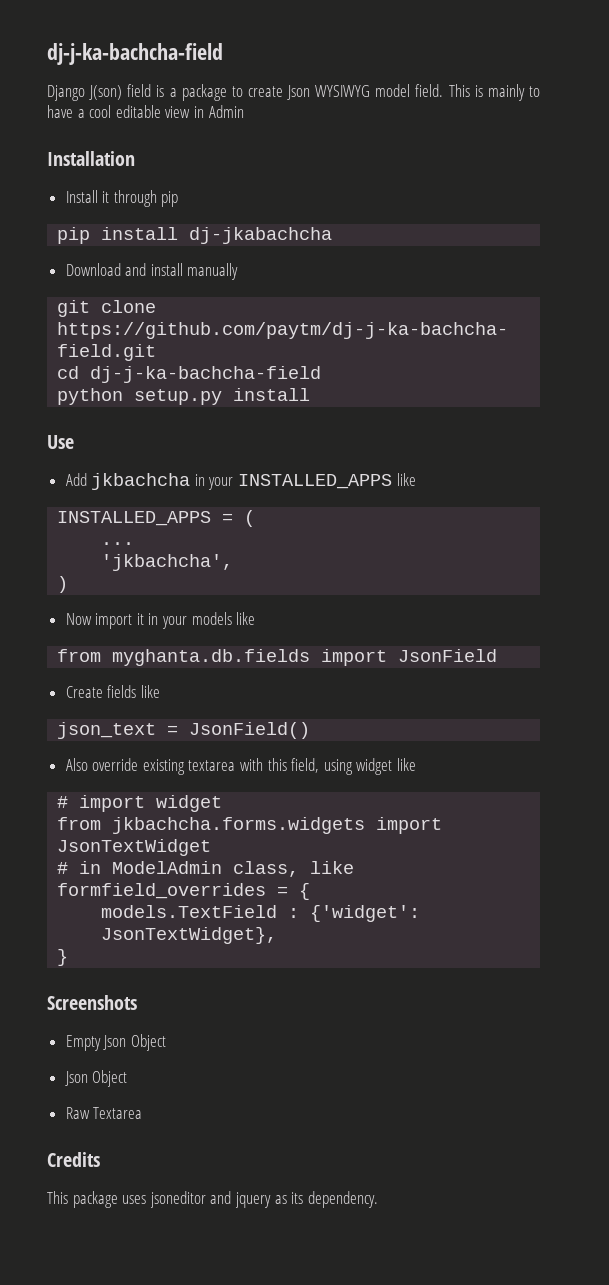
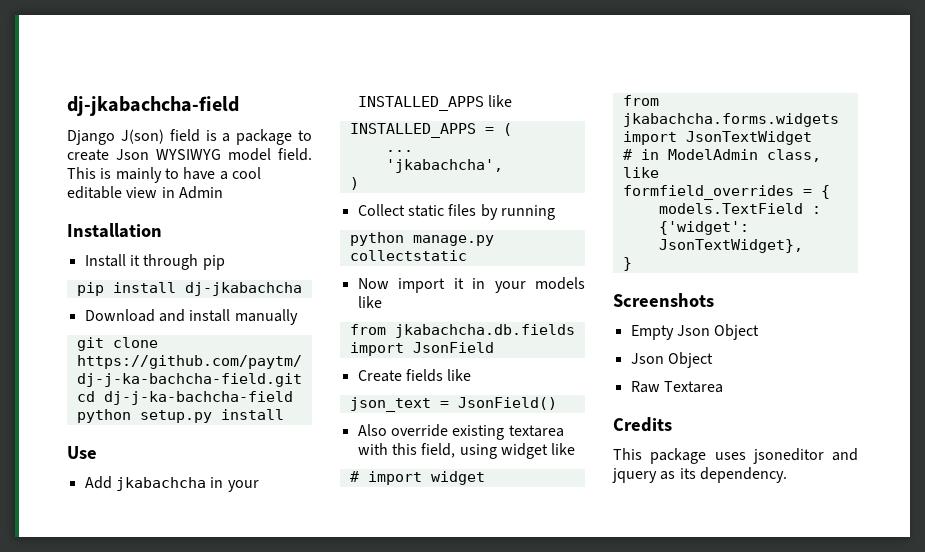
[47,43,223,65] dj-j-ka-bachcha-field -> [67,96,239,116] dj-jkabachcha-field
[91,473,191,490] jkbachcha -> [115,477,206,491] jkabachcha
[101,554,234,571] 'jkbachcha', -> [385,159,503,173] 'jkabachcha',
(69, 584) none -> [357,204,555,220] [349,232,494,246] [349,250,467,261] // Collect static files by running // python manage.py collectstatic
[112,649,311,666] myghanta.db.fields -> [394,324,575,338] jkabachcha.db.fields
[112,817,366,834] jkbachcha.forms.widgets -> [622,113,839,127] jkabachcha.forms.widgets

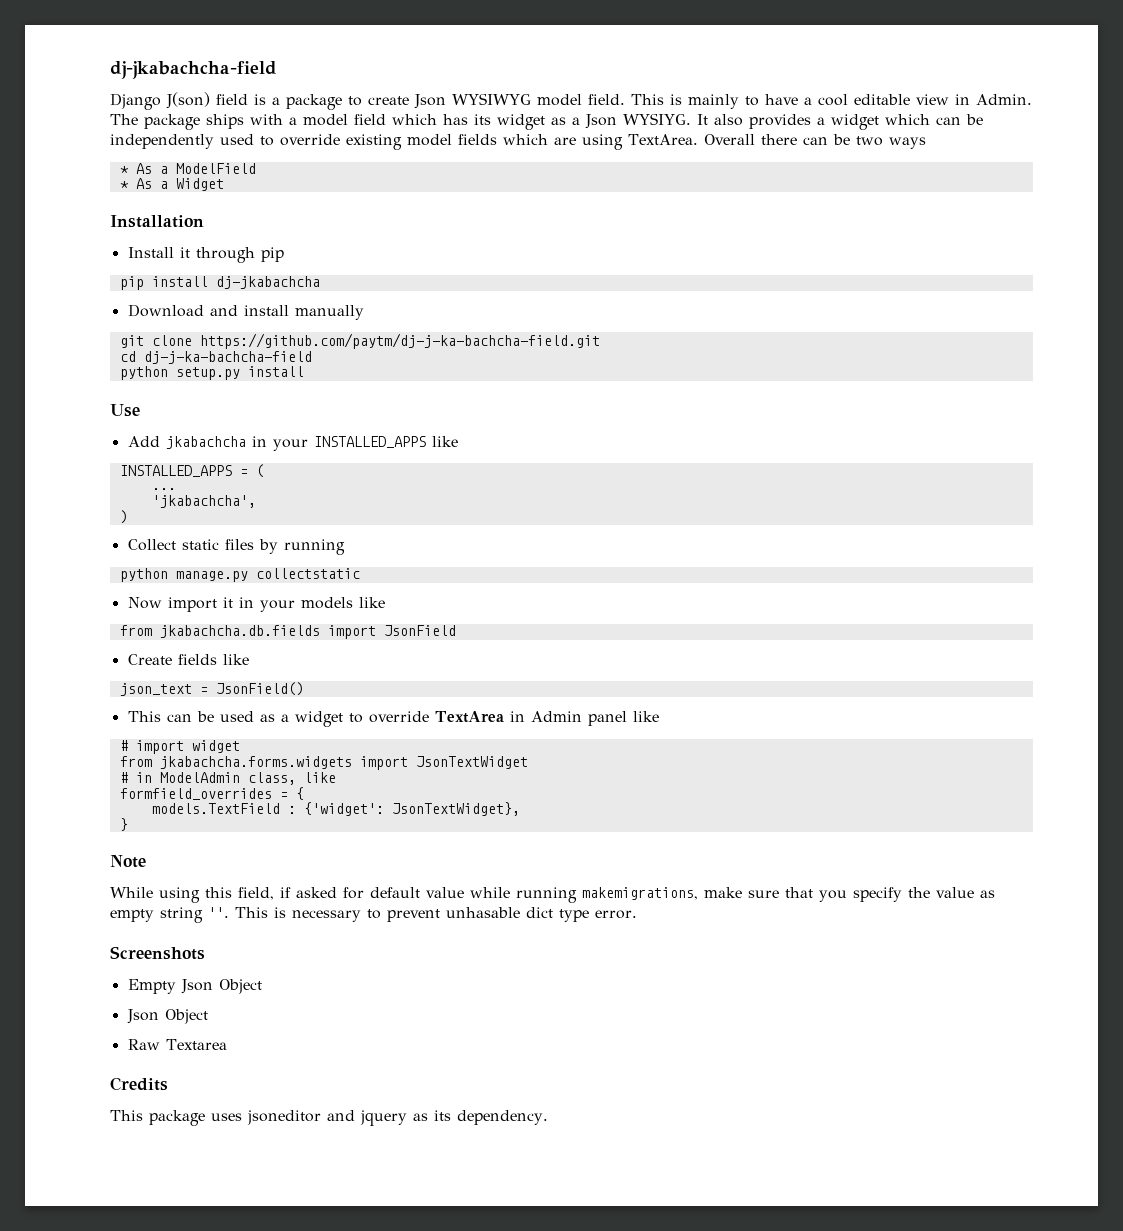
[178,186,223,199] Admin -> [975,94,1032,105] [110,113,983,130] [110,134,926,150] [119,163,256,174] [119,178,224,191] Admin. The package ships with a model field which has its widget as a Json WYSIYG. It also provides a widget which can be independently used to override existing model fields which are using TextArea. Overall there can be two ways // * As a ModelField // * As a Widget
[357,424,564,440] [357,443,548,459] Also override existing textarea with this field, using widget -> [127,711,627,727] This can be used as a widget to override TextArea in Admin panel
(632, 264) none -> [110,855,146,868] [110,887,995,903] [110,907,637,923] // Note // While using this field, if asked for default value while running makemigrations, make sure that you specify the value as empty string ''. This is necessary to prevent unhasable dict type error.

